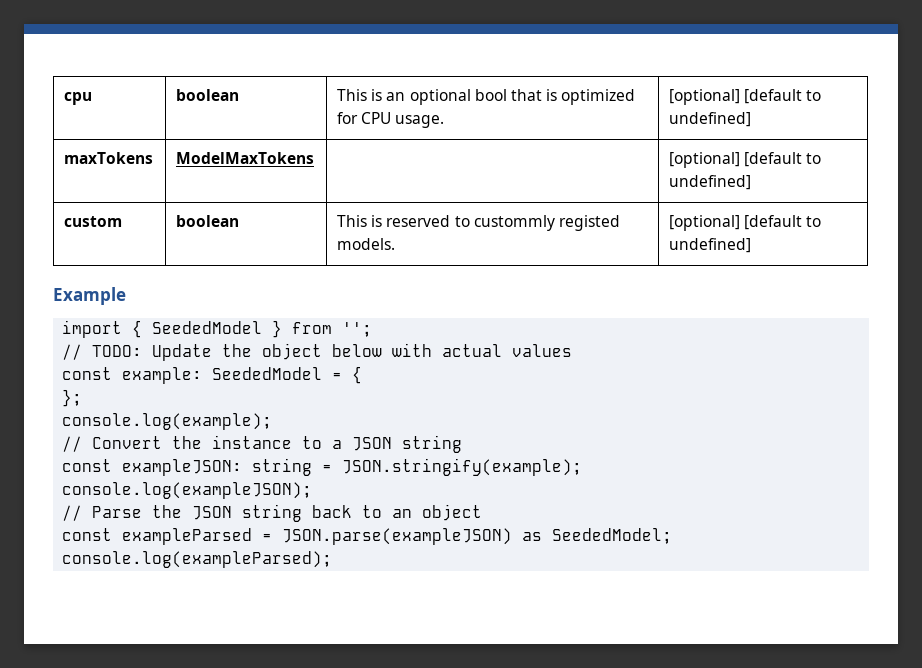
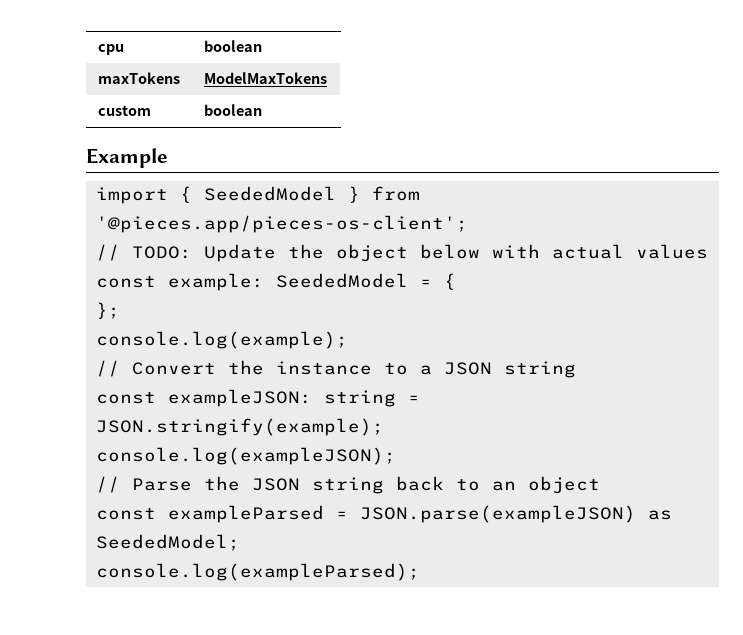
[337,89,636,105] [337,112,445,128] [669,89,822,105] [669,112,752,127] [64,152,154,164] [176,152,315,164] [669,152,822,168] [669,175,752,190] [64,216,123,227] [176,215,240,227] [337,215,620,231] [337,238,396,250] [669,215,822,231] [669,238,752,253] | This is an optional bool that is optimized for CPU usage. | [optional] [default to undefined] // maxTokens | ModelMaxTokens | | [optional] [default to undefined] // custom | boolean | This is reserved to custommly registed models. | [optional] [default to undefined] -> [97,72,180,84] [203,72,327,84] [97,105,151,116] [203,104,262,116] // maxTokens | ModelMaxTokens // custom | boolean
[342,322,373,337] ''; -> [95,215,468,233] '@pieces.app/pieces-os-client';

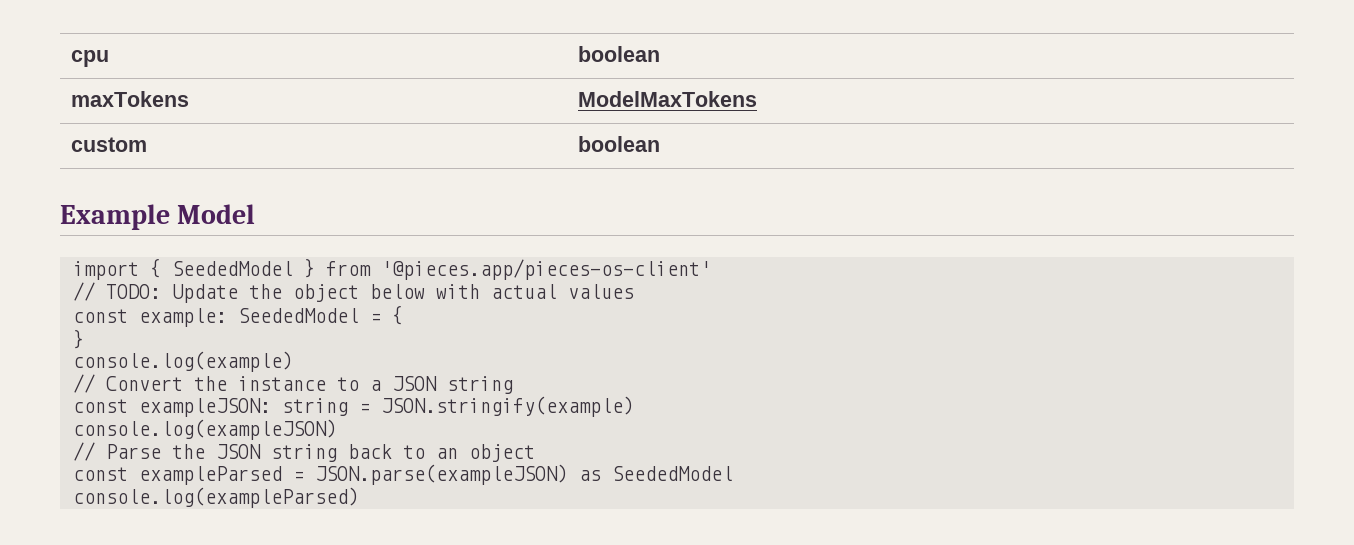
(168, 158) none -> [177,204,256,224] Model
[95,215,468,233] '@pieces.app/pieces-os-client'; -> [380,259,711,280] '@pieces.app/pieces-os-client'
[95,302,120,319] [95,331,348,349] }; // console.log(example); -> [72,329,84,349] [72,351,293,372] } // console.log(example)
[95,418,384,436] [95,447,396,465] JSON.stringify(example); // console.log(exampleJSON); -> [380,396,634,417] [72,419,337,440] JSON.stringify(example) // console.log(exampleJSON)
[95,534,240,551] [95,563,420,581] SeededModel; // console.log(exampleParsed); -> [611,466,733,481] [72,487,359,508] SeededModel // console.log(exampleParsed)

